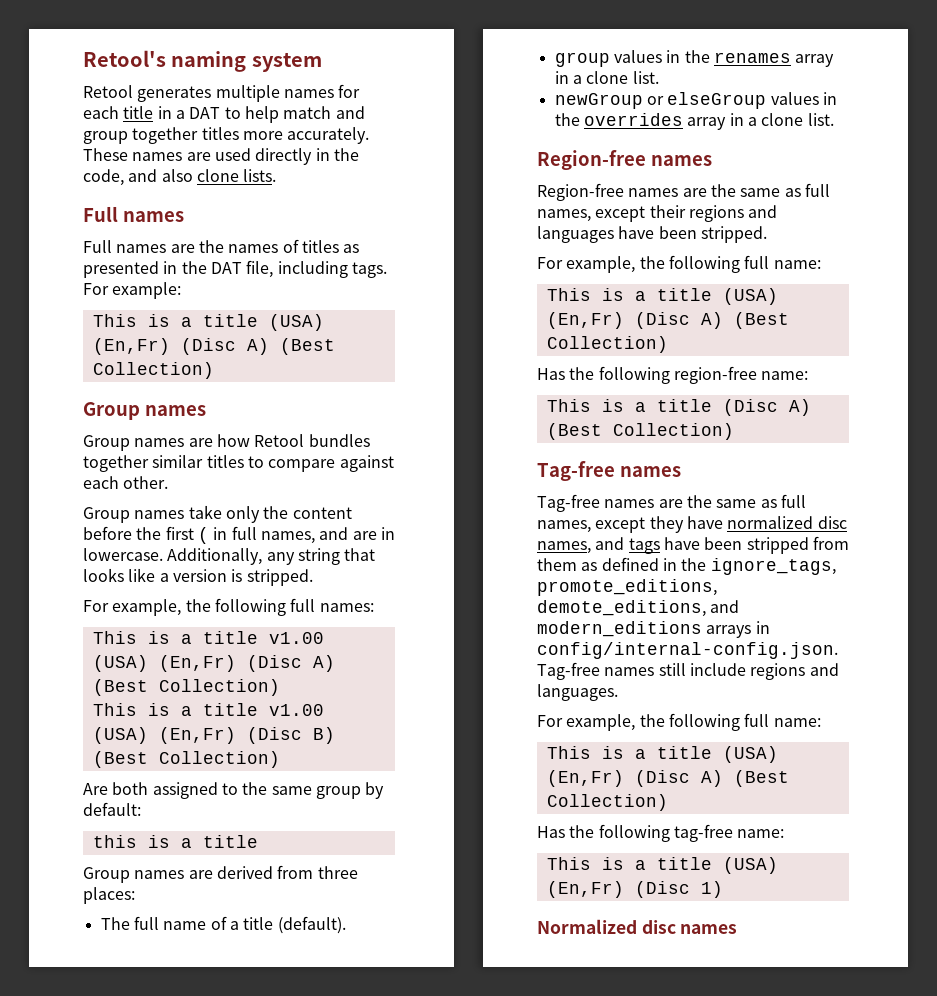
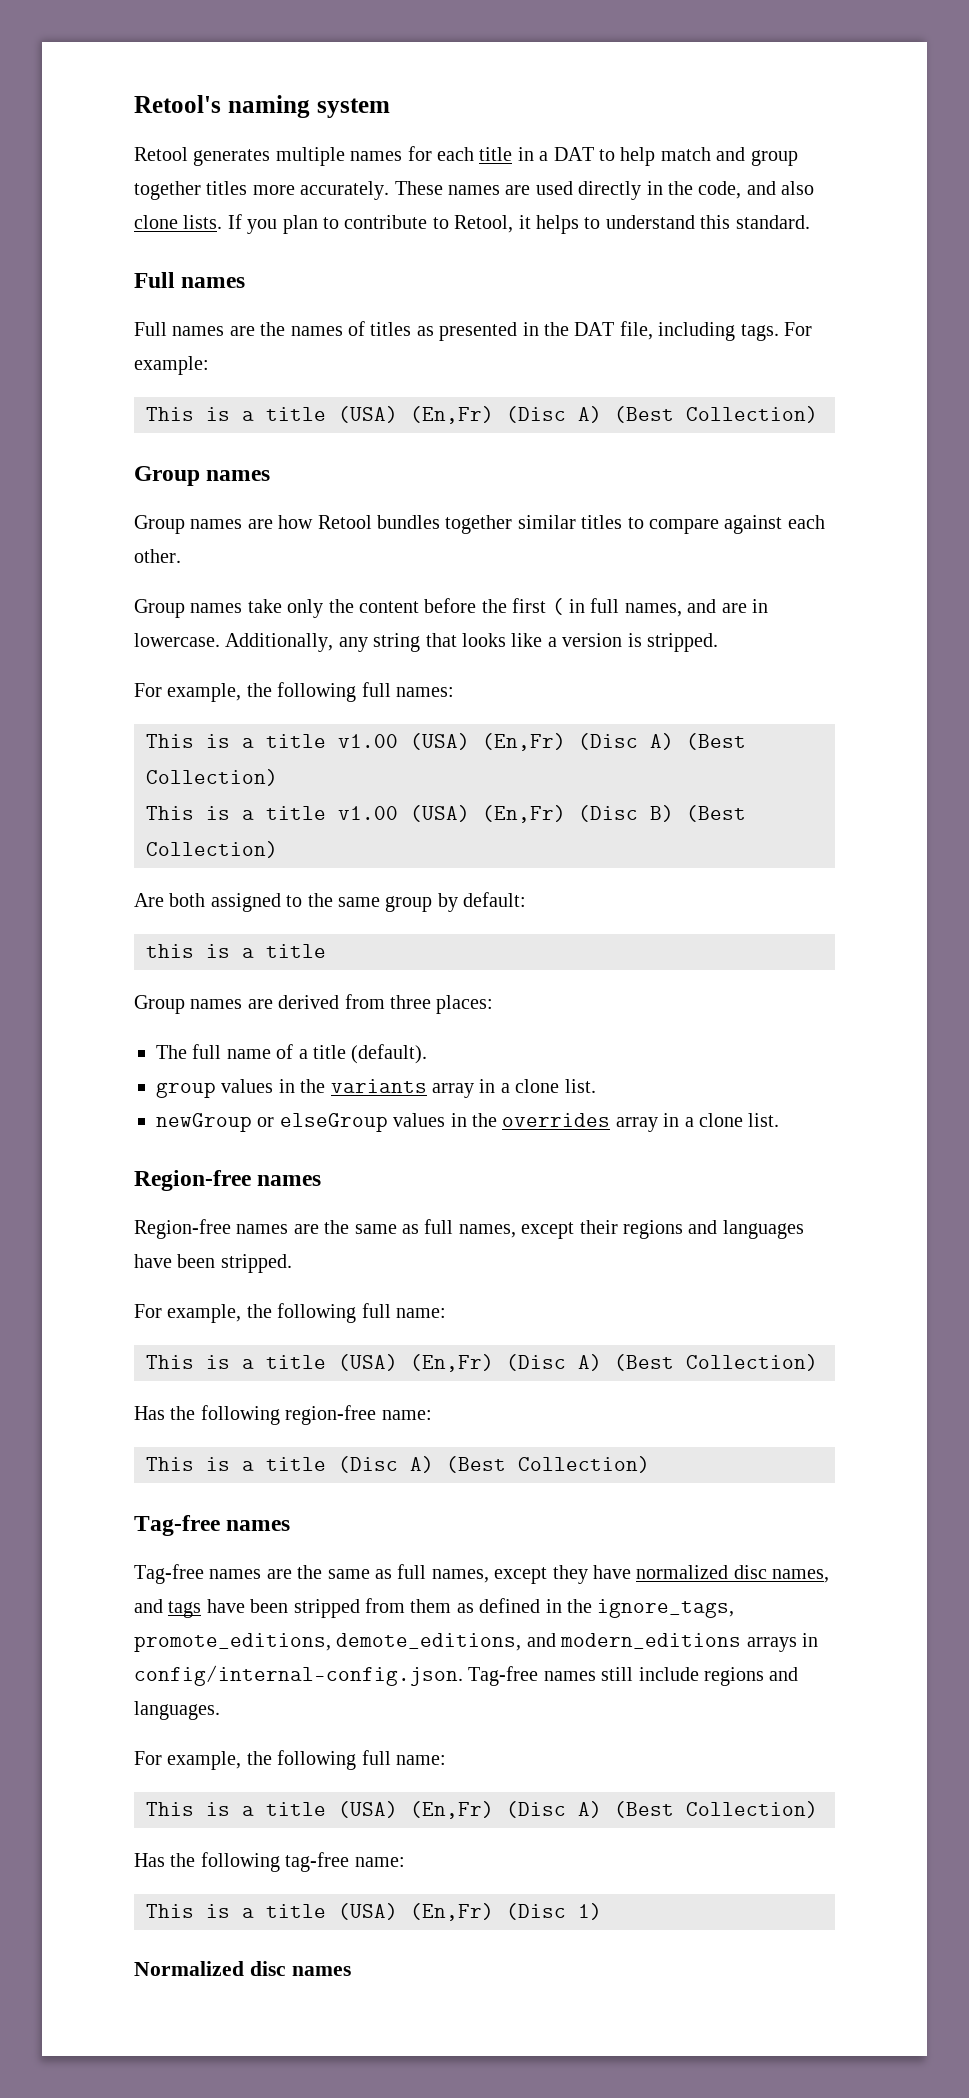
(277, 175) none -> [227,214,810,234] If you plan to contribute to Retool, it helps to understand this standard.
[713,52,791,63] renames -> [330,1079,427,1093] variants

